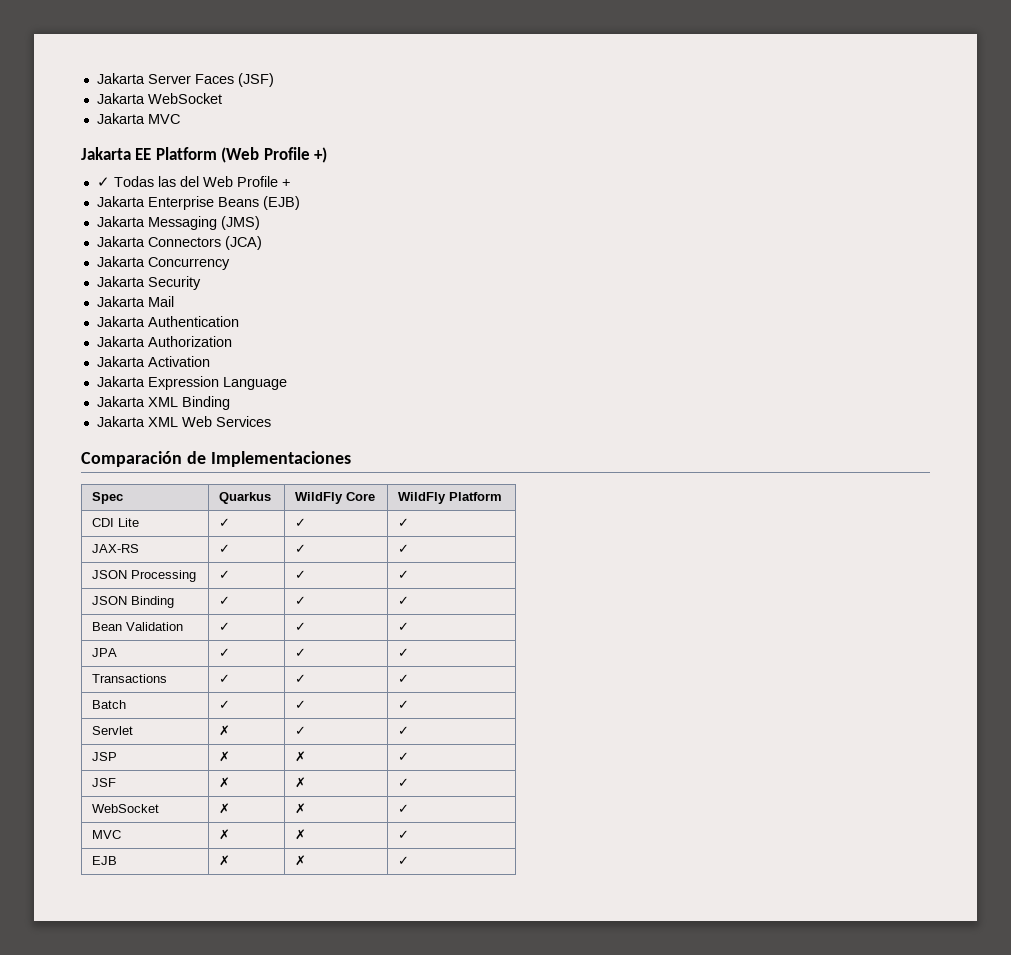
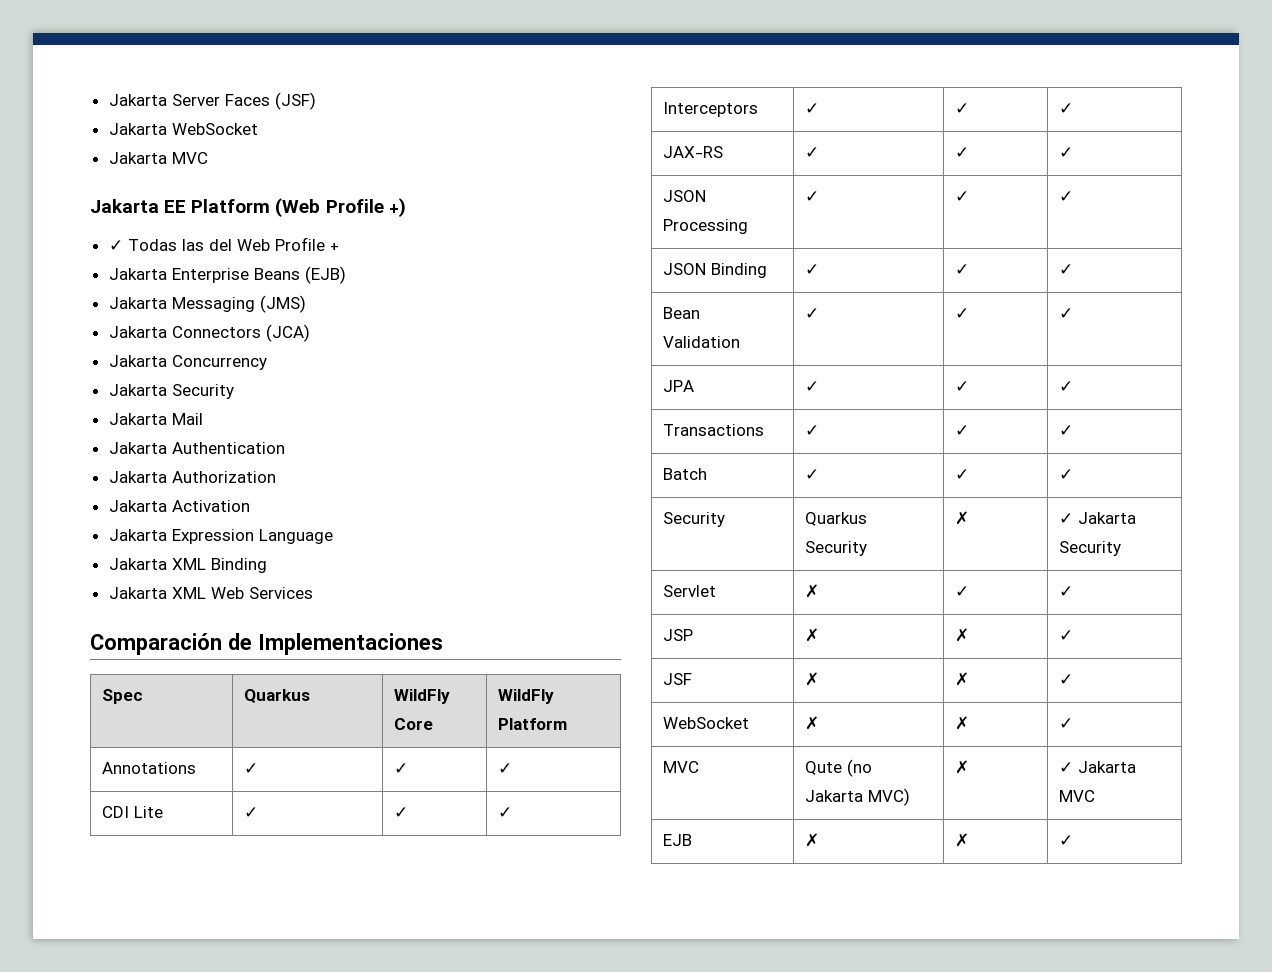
(503, 496) none -> [102,762,197,774] [244,763,259,774] [394,763,409,774] [498,763,513,774] // Annotations | ✓ | ✓ | ✓
(410, 522) none -> [663,102,759,117] [805,103,820,114] [955,103,970,114] [1059,103,1074,114] // Interceptors | ✓ | ✓ | ✓
(410, 704) none -> [663,512,726,527] [805,512,868,526] [805,541,868,556] [955,511,970,525] [1059,512,1137,524] [1059,541,1122,556] // Security | Quarkus Security | ✗ | ✓ Jakarta Security
[219,829,231,840] [295,829,307,840] [398,830,410,839] ✗ | ✗ | ✓ -> [805,759,873,777] [805,788,911,806] [955,760,970,774] [1059,761,1137,773] [1059,790,1096,802] Qute (no Jakarta MVC) | ✗ | ✓ Jakarta MVC

